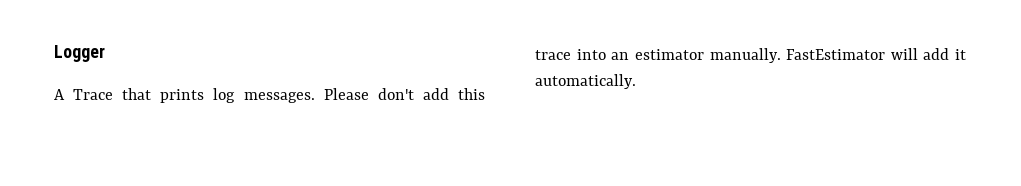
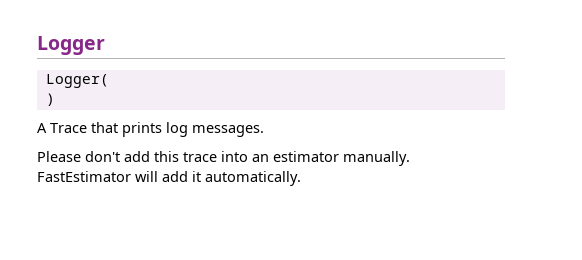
(105, 53) none -> [45,74,109,88] [45,93,55,106] // Logger( // )
(315, 97) none -> (264, 131) //

